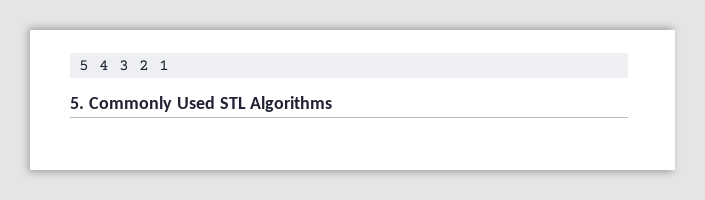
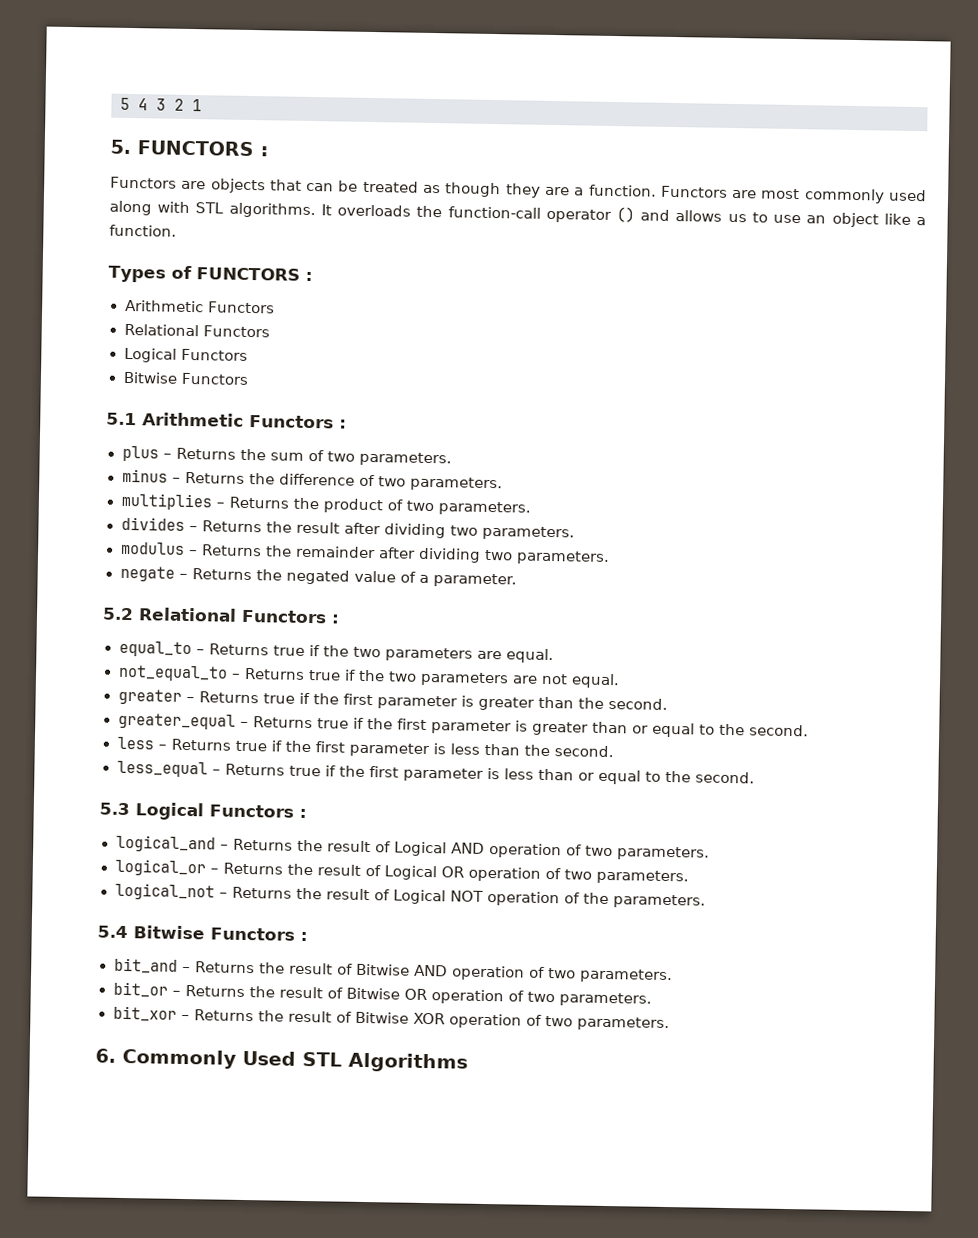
(84, 103) none -> [137,140,269,157] [110,176,927,204] [109,200,926,228] [109,224,177,237] [108,265,313,283] [124,299,275,314] [123,323,270,338] [123,347,248,363] [122,371,249,385] [106,412,347,429] [121,445,452,467] [121,468,503,492] [120,492,531,516] [120,516,575,541] [120,541,610,565] [119,565,518,588] [102,607,340,624] [118,640,554,664] [117,664,620,689] [117,688,668,711] [117,712,809,738] [116,736,614,758] [116,760,755,785] [99,802,307,821] [115,834,710,861] [114,858,689,885] [114,882,706,909] [97,925,308,942] [113,957,673,984] [112,981,652,1007] [112,1005,671,1032] [95,1048,116,1063] FUNCTORS : // Functors are objects that can be treated as though they are a function. Functors are most commonly used along with STL algorithms. It overloads the function-call operator () and allows us to use an object like a function. // Types of FUNCTORS : // Arithmetic Functors // Relational Functors // Logical Functors // Bitwise Functors // 5.1 Arithmetic Functors : // plus – Returns the sum of two parameters. // minus – Returns the difference of two parameters. // multiplies – Returns the product of two parameters. // divides – Returns the result after dividing two parameters. // modulus – Returns the remainder after dividing two parameters. // negate – Returns the negated value of a parameter. // 5.2 Relational Functors : // equal_to – Returns true if the two parameters are equal. // not_equal_to – Returns true if the two parameters are not equal. // greater – Returns true if the first parameter is greater than the second. // greater_equal – Returns true if the first parameter is greater than or equal to the second. // less – Returns true if the first parameter is less than the second. // less_equal – Returns true if the first parameter is less than or equal to the second. // 5.3 Logical Functors : // logical_and – Returns the result of Logical AND operation of two parameters. // logical_or – Returns the result of Logical OR operation of two parameters. // logical_not – Returns the result of Logical NOT operation of the parameters. // 5.4 Bitwise Functors : // bit_and – Returns the result of Bitwise AND operation of two parameters. // bit_or – Returns the result of Bitwise OR operation of two parameters. // bit_xor – Returns the result of Bitwise XOR operation of two parameters. // 6.

